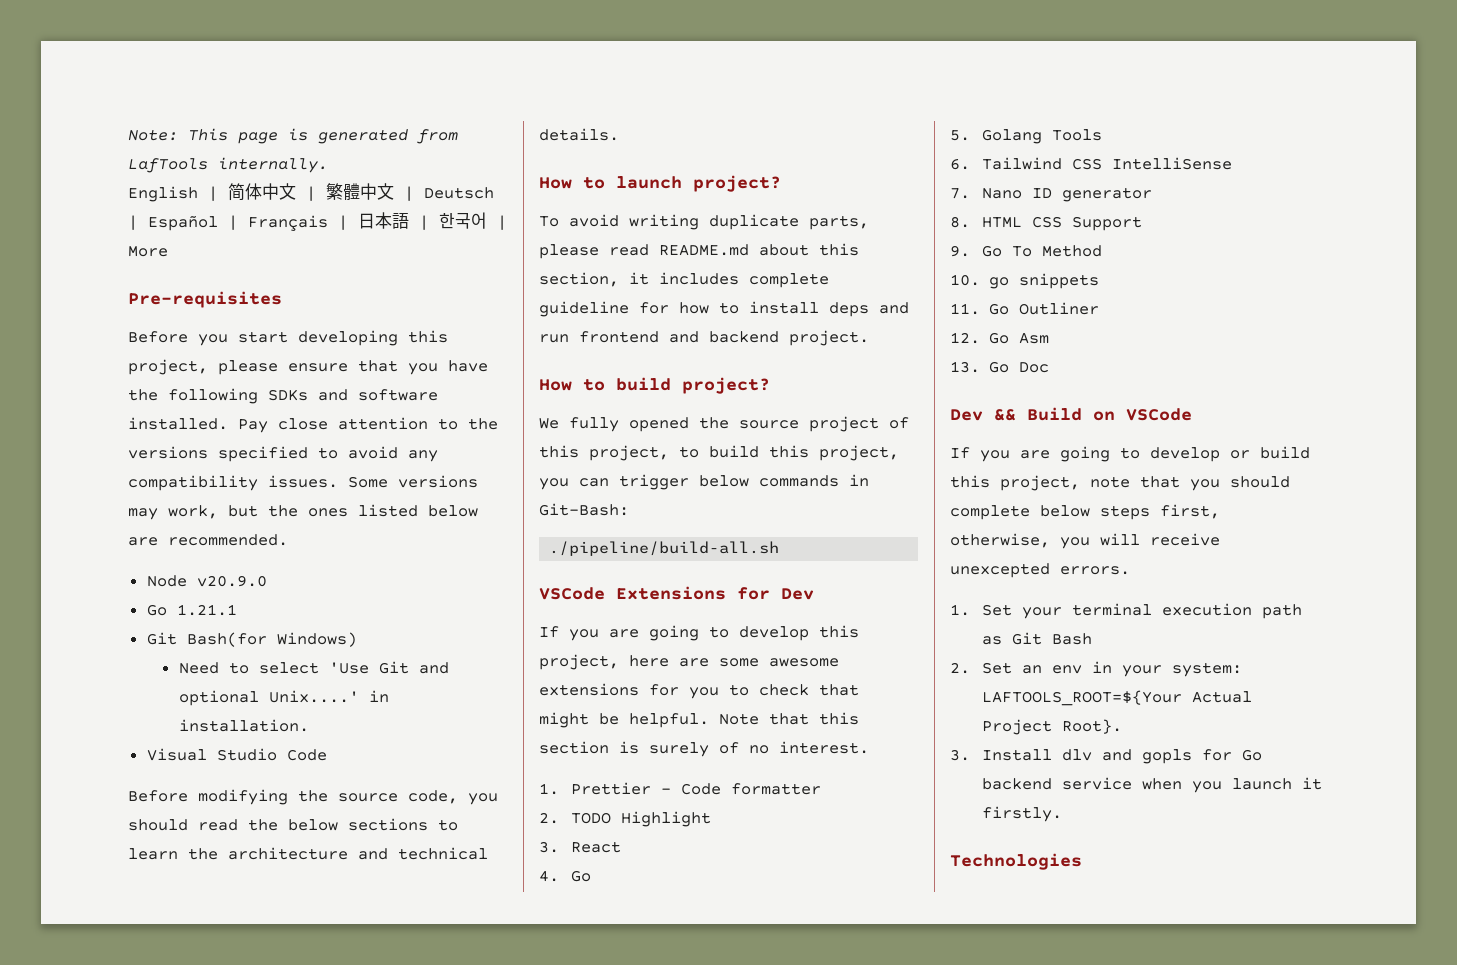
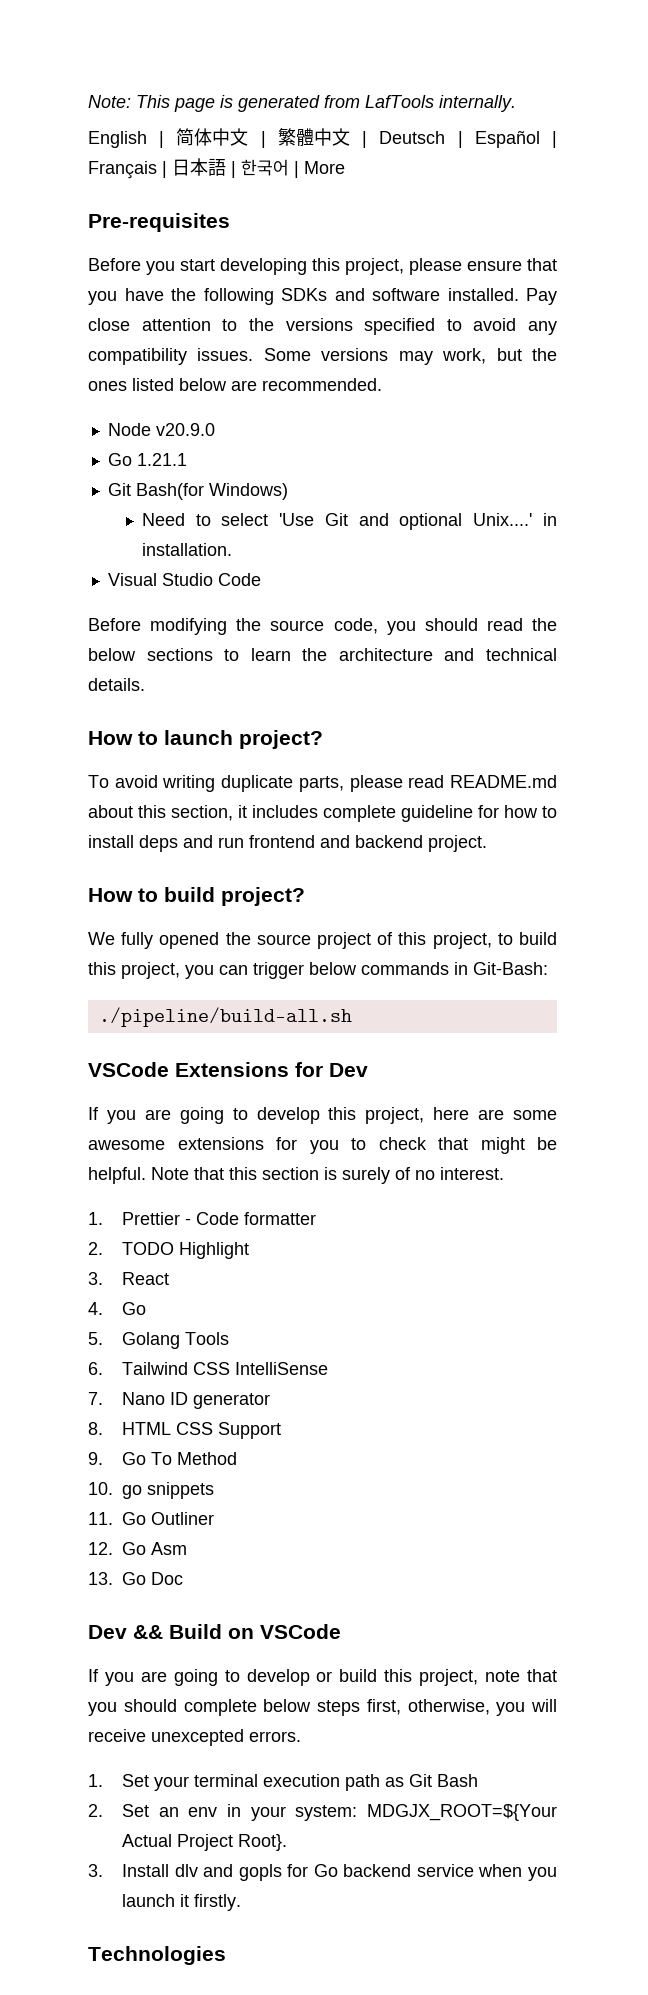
[981,690,1182,706] LAFTOOLS_ROOT=${Your -> [366,1804,557,1821] MDGJX_ROOT=${Your

